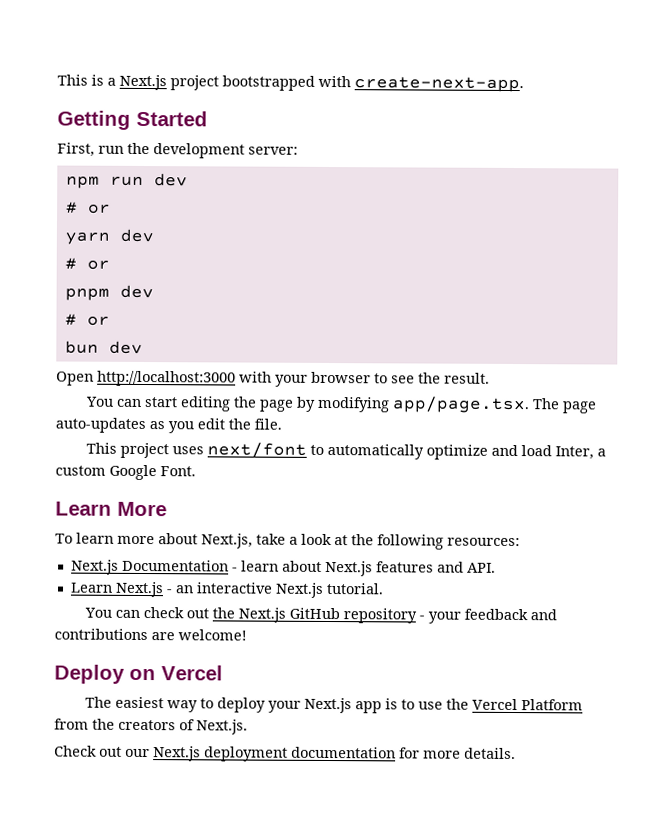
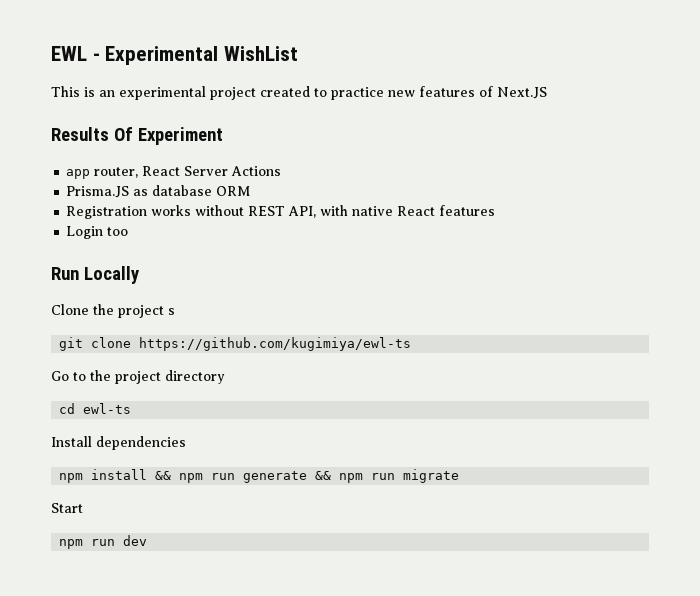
[57,74,524,93] [57,110,208,130] [57,142,298,159] [65,173,188,189] [65,201,111,214] [64,228,154,245] [64,257,110,270] [64,284,154,301] [64,313,110,326] [64,340,143,354] [56,370,490,387] [84,396,597,414] [55,417,282,434] [85,442,606,460] [55,464,196,481] [55,501,167,517] [55,532,520,550] [70,559,496,577] [69,581,384,598] [83,606,557,624] [54,628,247,641] [54,664,223,684] [84,696,583,714] [54,718,248,735] [54,745,516,762] This is a Next.js project bootstrapped with create-next-app. // Getting Started // First, run the development server: // npm run dev // # or // yarn dev // # or // pnpm dev // # or // bun dev // Open http://localhost:3000 with your browser to see the result. // You can start editing the page by modifying app/page.tsx. The page auto-updates as you edit the file. // This project uses next/font to automatically optimize and load Inter, a custom Google Font. // Learn More // To learn more about Next.js, take a look at the following resources: // Next.js Documentation - learn about Next.js features and API. // Learn Next.js - an interactive Next.js tutorial. // You can check out the Next.js GitHub repository - your feedback and contributions are welcome! // Deploy on Vercel // The easiest way to deploy your Next.js app is to use the Vercel Platform from the creators of Next.js. // Check out our Next.js deployment documentation for more details. -> [51,46,299,65] [51,86,547,100] [51,127,223,145] [66,166,282,179] [66,185,251,198] [66,205,496,219] [66,226,129,239] [51,266,139,284] [51,304,175,318] [59,337,412,351] [51,370,225,384] [59,403,132,414] [51,436,186,450] [59,469,460,483] [51,503,83,513] [59,535,148,549] EWL - Experimental WishList // This is an experimental project created to practice new features of Next.JS // Results Of Experiment // app router, React Server Actions // Prisma.JS as database ORM // Registration works without REST API, with native React features // Login too // Run Locally // Clone the project s // git clone https://github.com/kugimiya/ewl-ts // Go to the project directory // cd ewl-ts // Install dependencies // npm install && npm run generate && npm run migrate // Start // npm run dev

